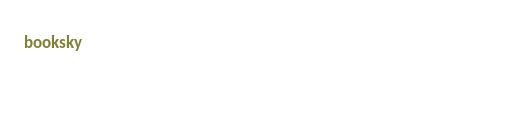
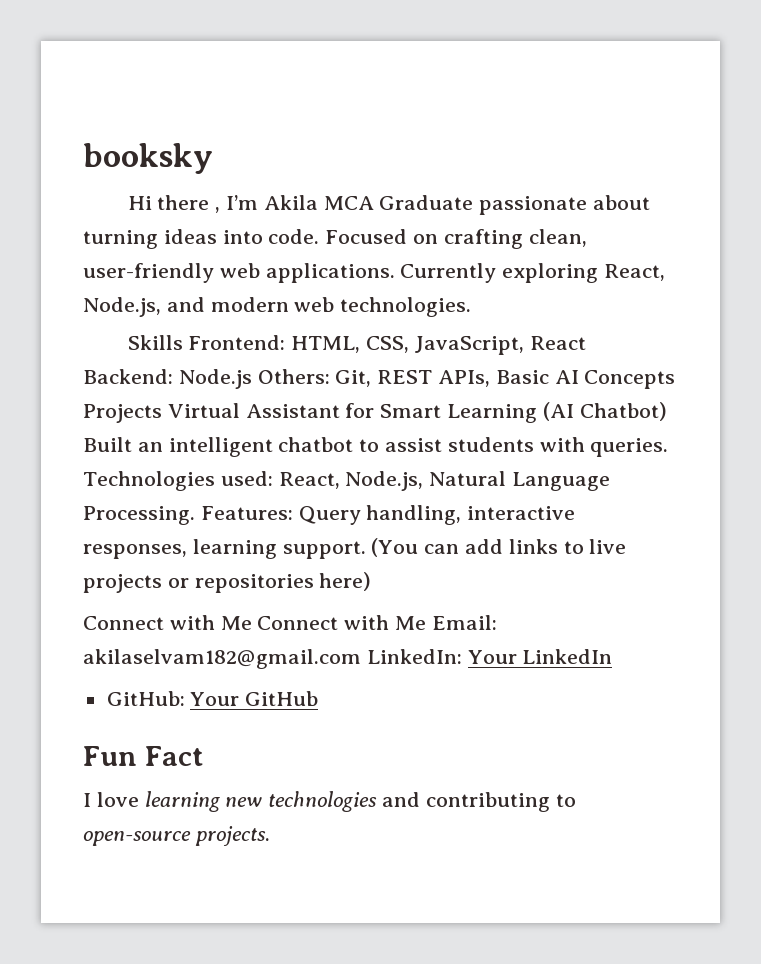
(82, 43) none -> [127,195,651,215] [83,229,587,249] [83,263,666,283] [83,297,472,317] [127,335,586,355] [83,369,676,389] [83,402,667,423] [83,437,669,457] [83,471,611,491] [83,505,576,525] [83,538,627,559] [83,572,372,593] [83,615,497,630] [83,649,613,669] [106,691,319,706] [83,746,203,766] [83,791,576,812] [83,826,270,846] // Hi there , I’m Akila MCA Graduate passionate about turning ideas into code. Focused on crafting clean, user-friendly web applications. Currently exploring React, Node.js, and modern web technologies. // Skills Frontend: HTML, CSS, JavaScript, React Backend: Node.js Others: Git, REST APIs, Basic AI Concepts Projects Virtual Assistant for Smart Learning (AI Chatbot) Built an intelligent chatbot to assist students with queries. Technologies used: React, Node.js, Natural Language Processing. Features: Query handling, interactive responses, learning support. (You can add links to live projects or repositories here) // Connect with Me Connect with Me Email: akilaselvam182@gmail.com LinkedIn: Your LinkedIn // GitHub: Your GitHub // Fun Fact // I love learning new technologies and contributing to open-source projects.

